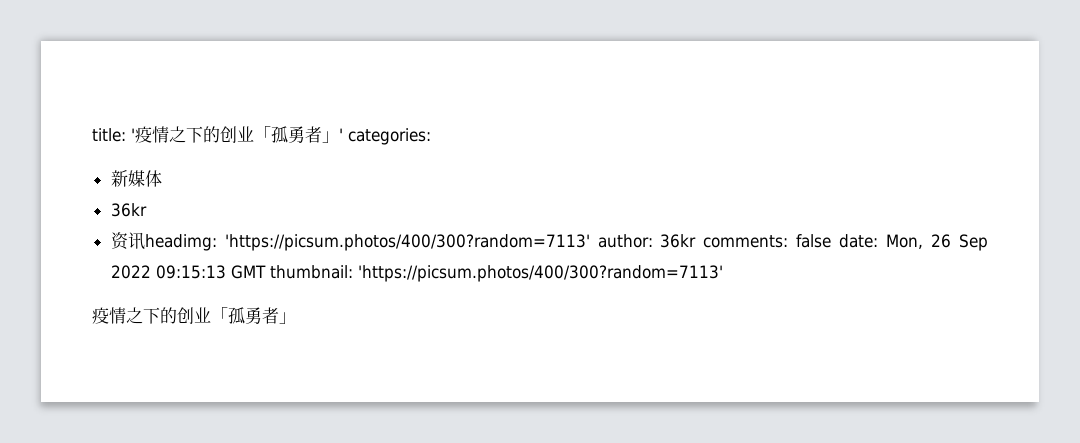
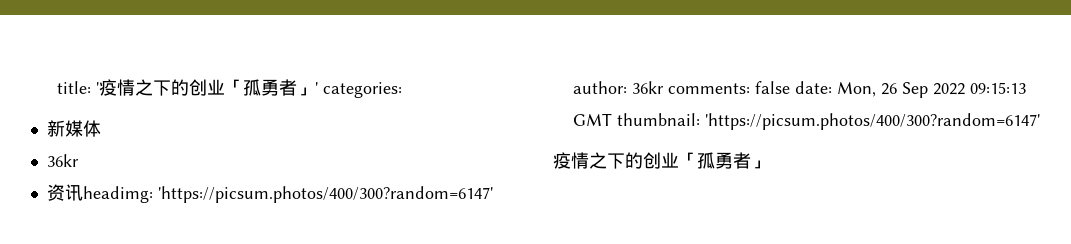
[224,234,590,251] 'https://picsum.photos/400/300?random=7113' -> [157,186,493,203] 'https://picsum.photos/400/300?random=6147'
[357,265,723,282] 'https://picsum.photos/400/300?random=7113' -> [704,113,1040,130] 'https://picsum.photos/400/300?random=6147'

